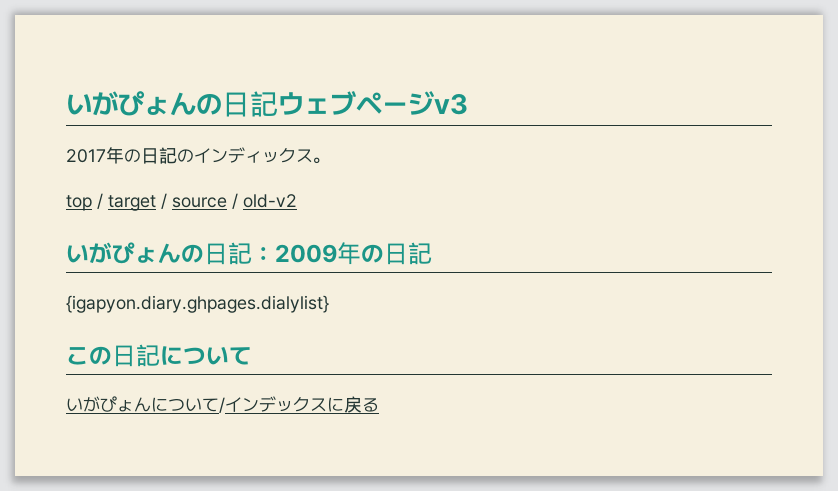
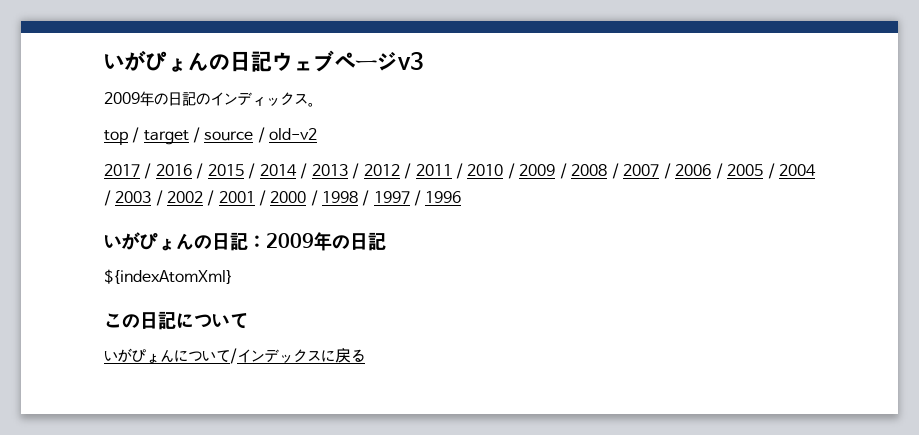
[66,149,106,163] 2017 -> [104,92,140,104] 2009
(297, 201) none -> [104,163,816,179] [104,190,462,206] // 2017 / 2016 / 2015 / 2014 / 2013 / 2012 / 2011 / 2010 / 2009 / 2008 / 2007 / 2006 / 2005 / 2004 / 2003 / 2002 / 2001 / 2000 / 1998 / 1997 / 1996
[66,295,329,313] {igapyon.diary.ghpages.dialylist} -> [104,269,233,284] ${indexAtomXml}

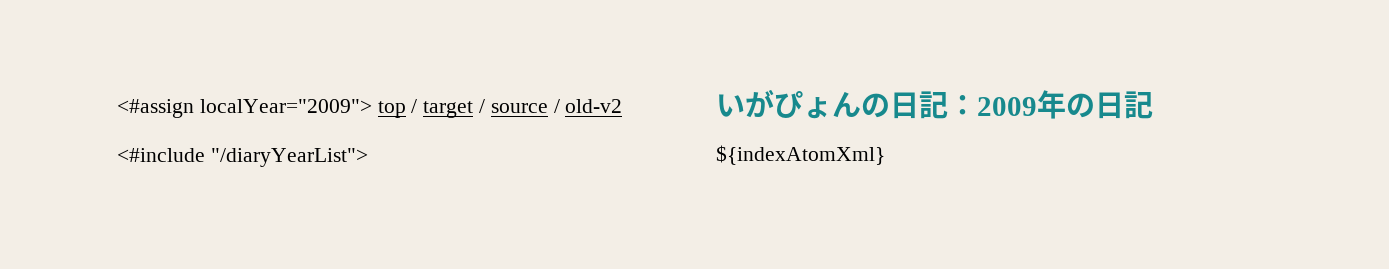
[104,50,423,72] [104,91,315,107] いがぴょんの日記ウェブページv3 // 2009年の日記のインディックス。 // -> [117,99,372,118] <#assign localYear="2009">
[104,163,816,179] [104,190,462,206] 2017 / 2016 / 2015 / 2014 / 2013 / 2012 / 2011 / 2010 / 2009 / 2008 / 2007 / 2006 / 2005 / 2004 / 2003 / 2002 / 2001 / 2000 / 1998 / 1997 / 1996 -> [117,148,368,167] <#include "/diaryYearList">
[104,311,248,330] [104,348,365,364] // この日記について // いがぴょんについて/インデックスに戻る -> (885, 155) none

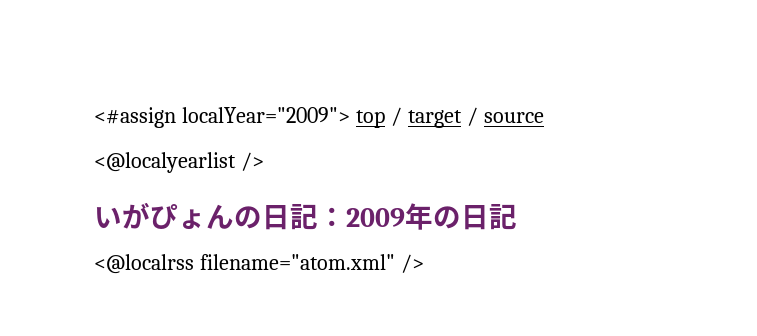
[553,99,623,113] [117,148,368,167] / old-v2 // <#include "/diaryYearList"> -> [94,152,264,173] // <@localyearlist />
[716,145,885,165] ${indexAtomXml} -> [94,254,424,274] <@localrss filename="atom.xml" />

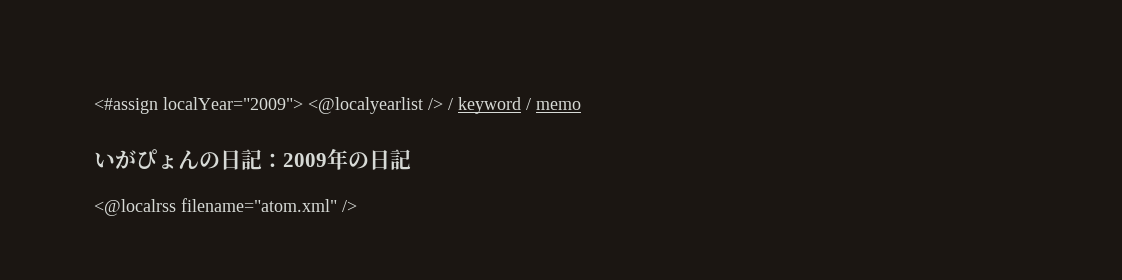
[355,107,544,128] [94,152,264,173] top / target / source // <@localyearlist /> -> [308,97,581,114] <@localyearlist /> / keyword / memo

